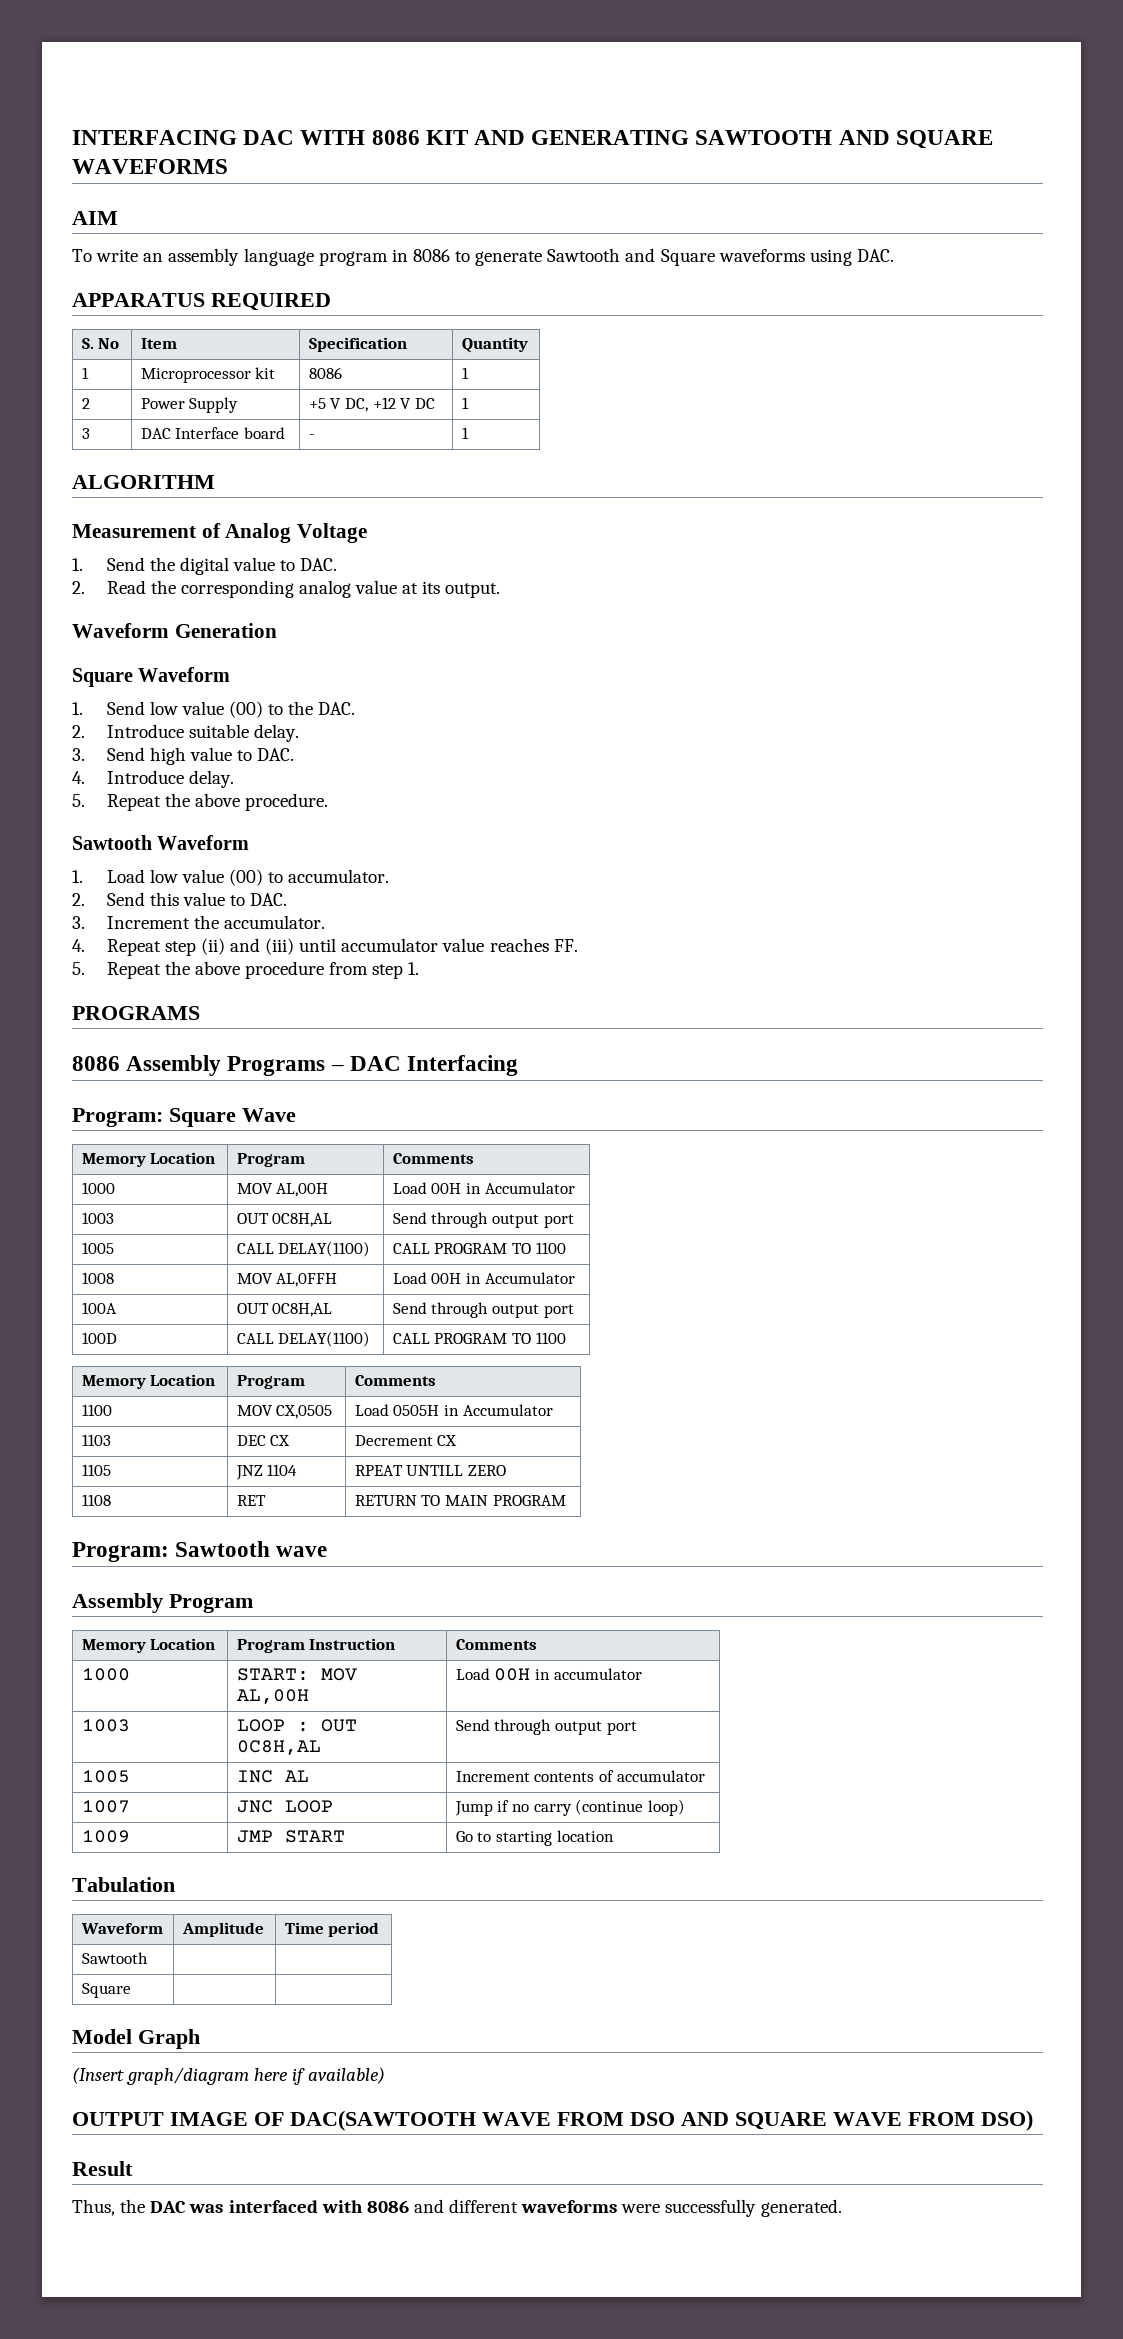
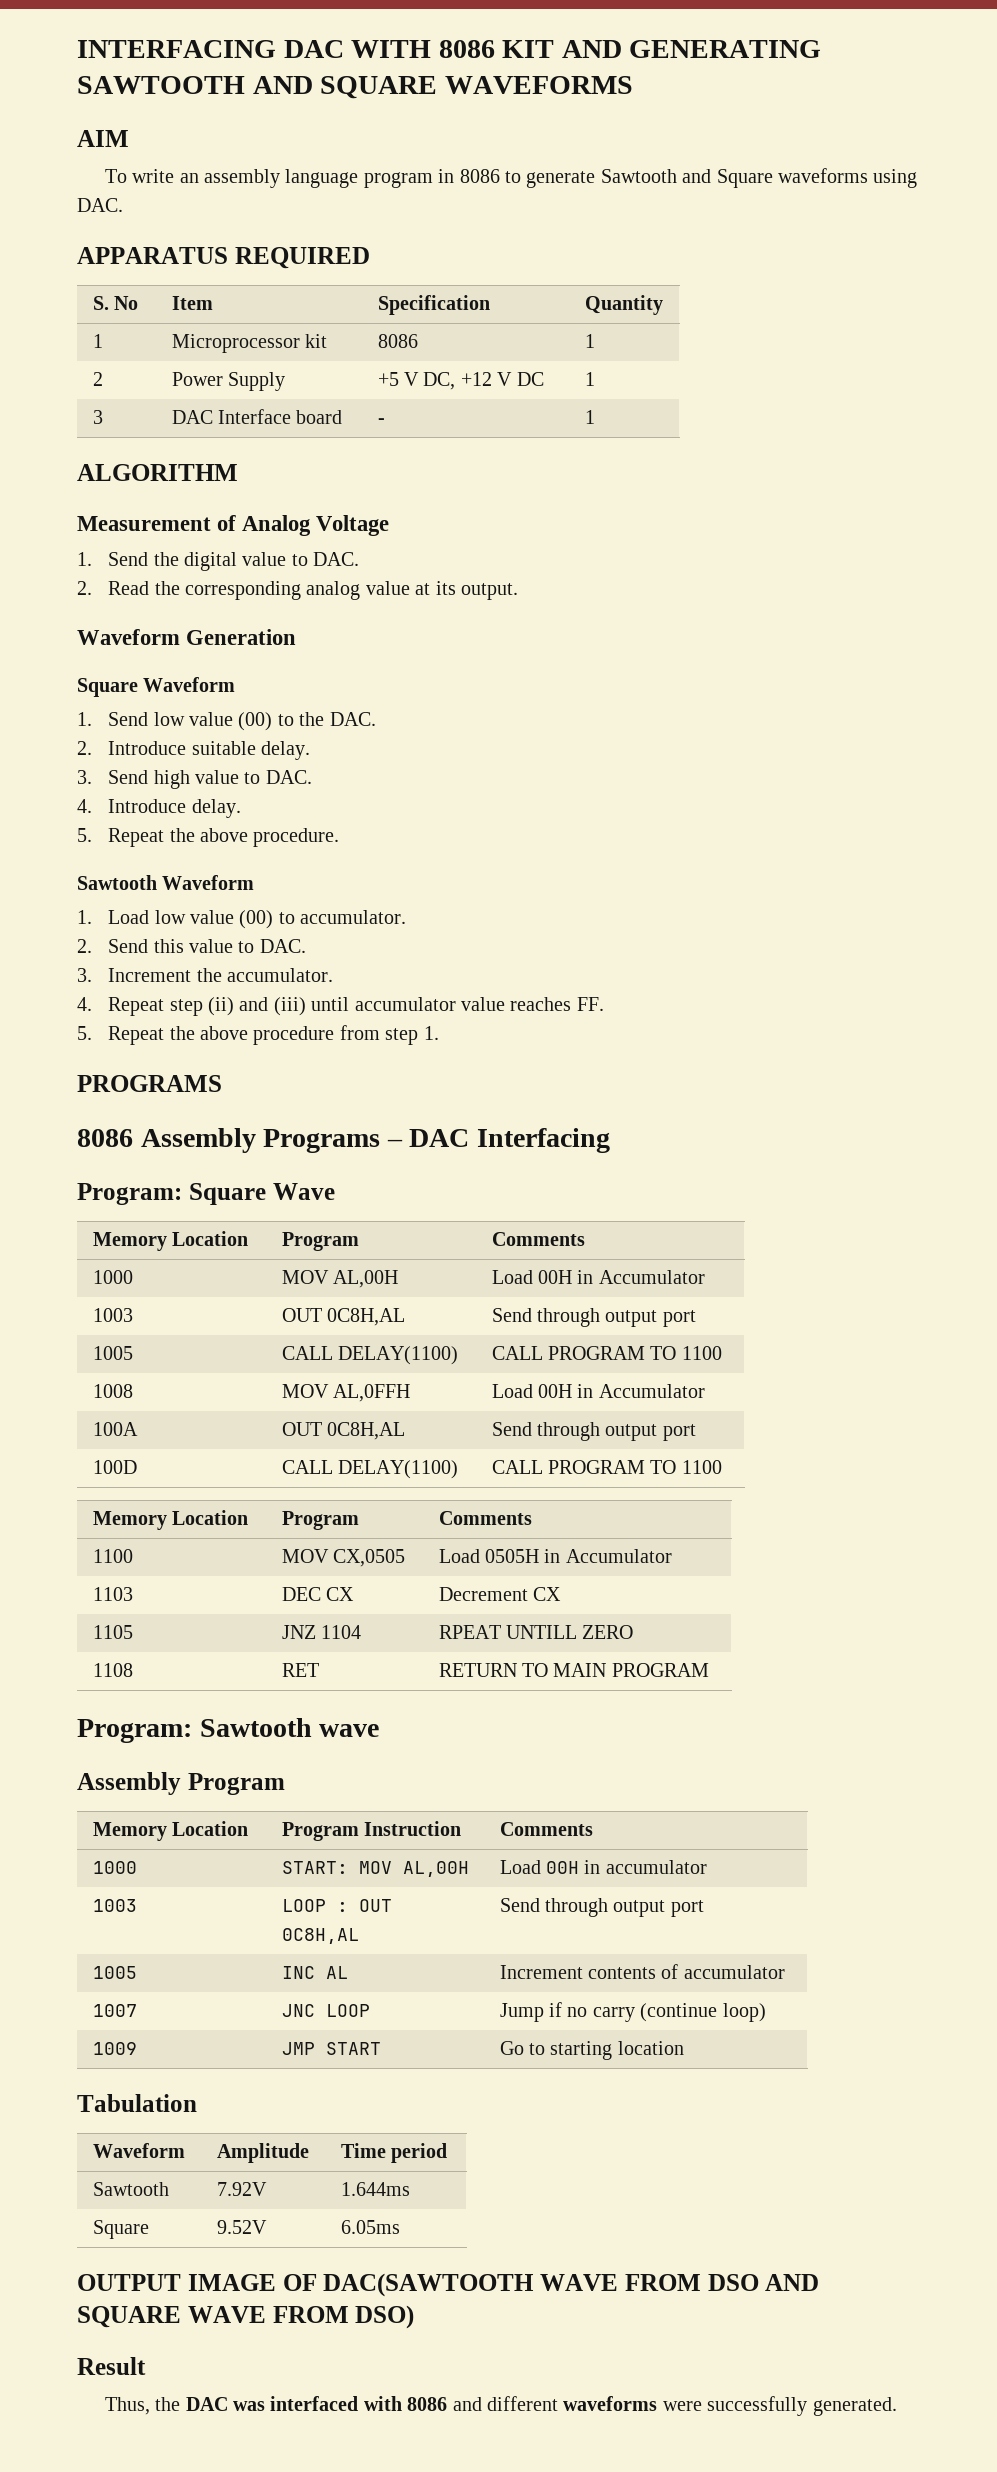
(148, 1958) | -> [216,2182,267,2196] [340,2182,410,2196] 7.92V | 1.644ms
[72,2029,200,2049] [72,2067,385,2085] | // Model Graph // (Insert graph/diagram here if available) -> [216,2220,267,2234] [340,2220,400,2234] 9.52V | 6.05ms

